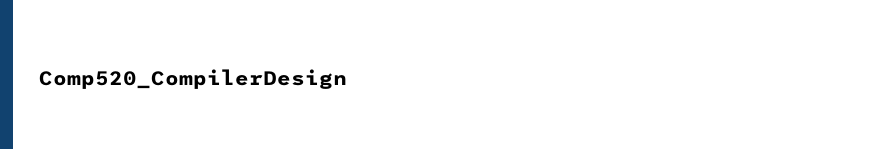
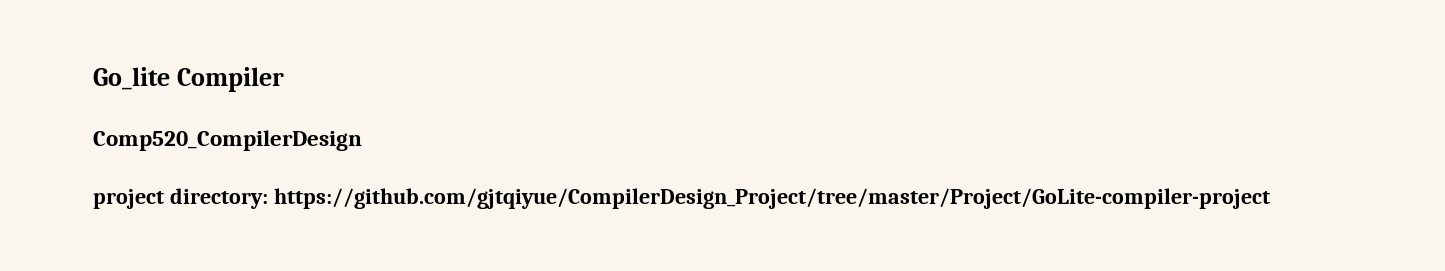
(39, 79) none -> [93,67,284,92] Go_lite Compiler //
(347, 79) none -> [93,188,1270,209] // project directory: https://github.com/gjtqiyue/CompilerDesign_Project/tree/master/Project/GoLite-compiler-project

